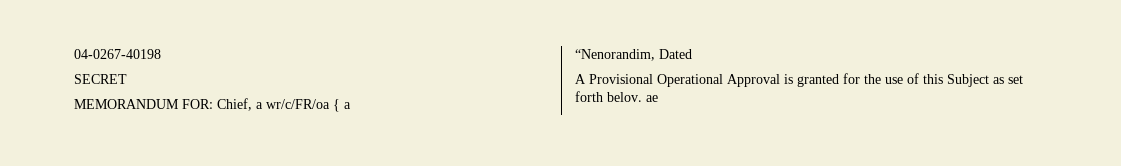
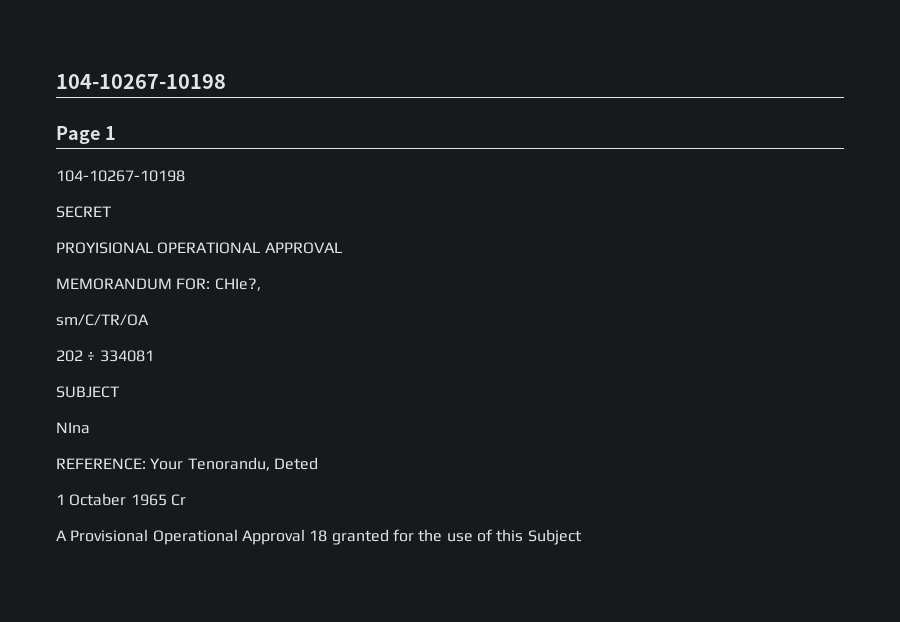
[74,49,161,59] [74,74,127,84] [74,98,351,112] [575,49,692,61] 04-0267-40198 // SECRET // MEMORANDUM FOR: Chief, a wr/c/FR/oa { a // “Nenorandim, Dated -> [56,74,226,89] [56,126,116,144] [56,170,185,182] [56,206,111,218] [56,242,342,254] [56,278,261,291] [56,314,149,326] [56,350,154,362] [56,386,119,398] [56,422,90,434] [56,457,318,471] [56,493,186,506] 104-10267-10198 // Page 1 // 104-10267-10198 // SECRET // PROYISIONAL OPERATIONAL APPROVAL // MEMORANDUM FOR: CHIe?, // sm/C/TR/OA // 202 ÷ 334081 // SUBJECT // NIna // REFERENCE: Your Tenorandu, Deted // 1 Octaber 1965 Cr
[784,74,793,84] is -> [309,530,328,542] 18
[993,75,1023,84] [575,91,658,102] as set forth belov. ae -> (582, 537) none

